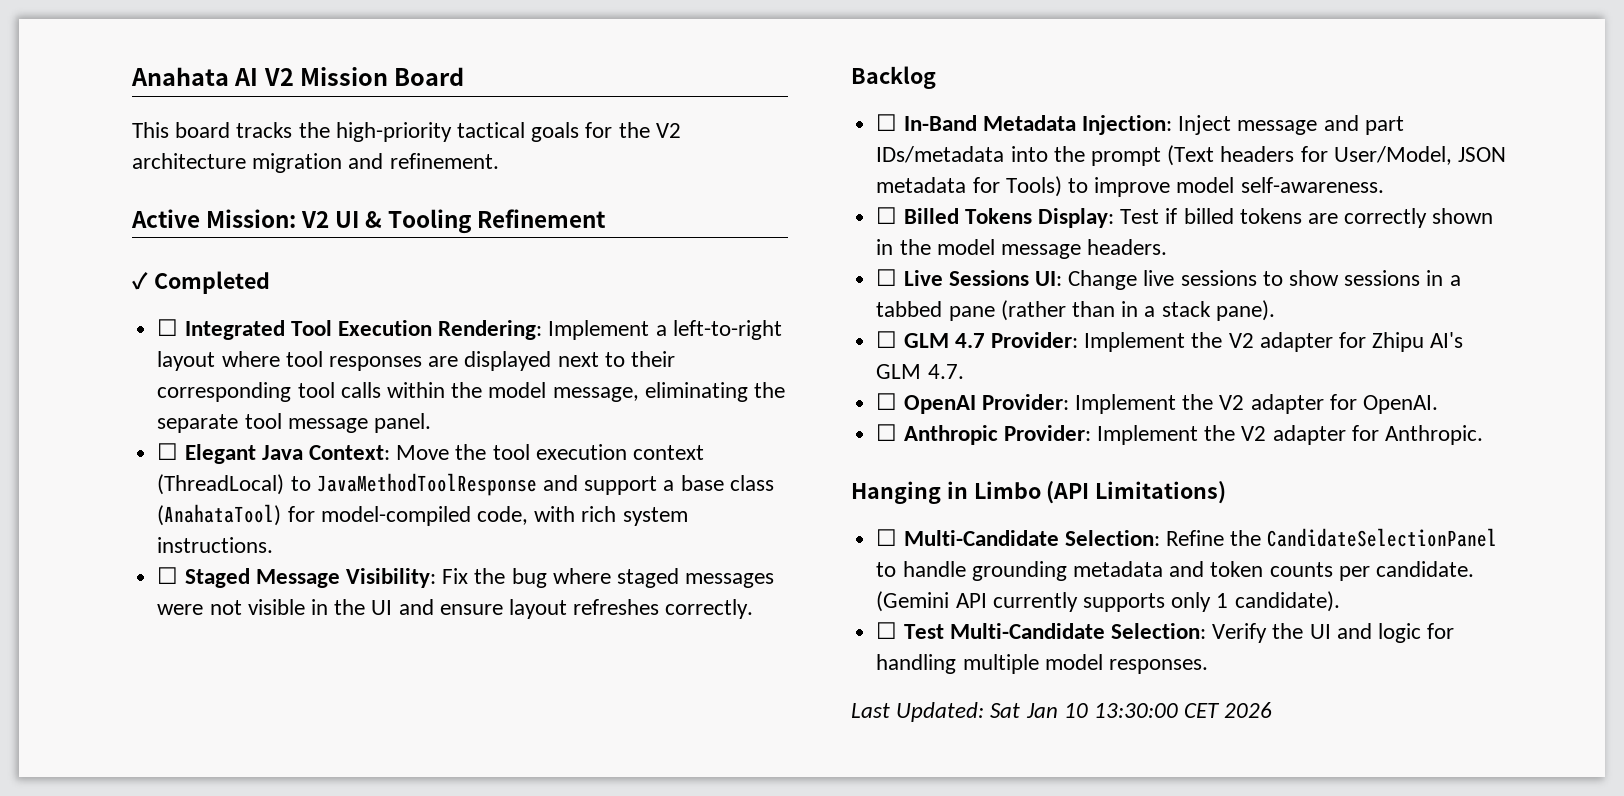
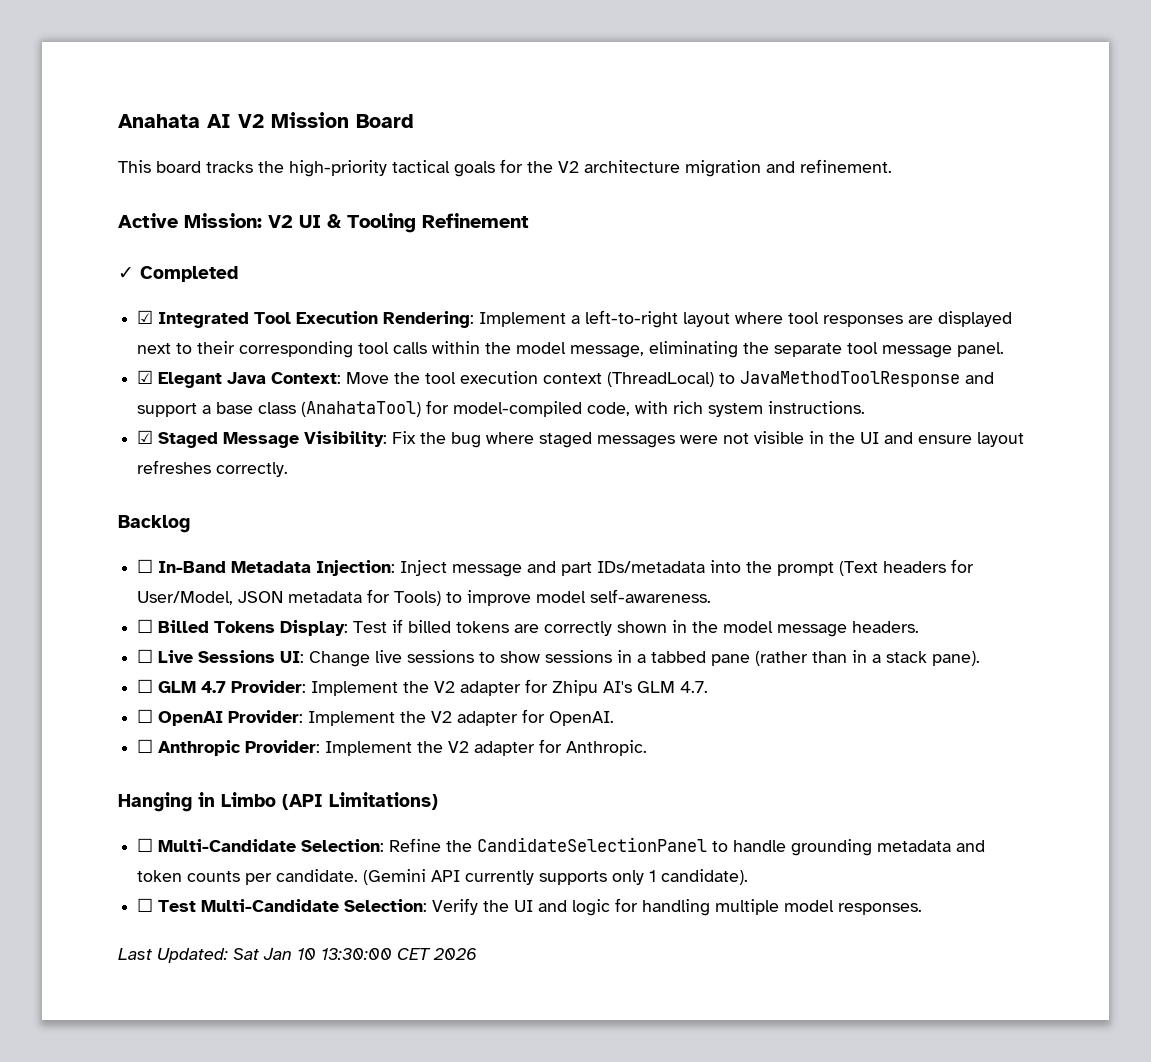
[157,319,179,336] ☐ -> [137,310,154,324] ☑
[157,443,179,460] ☐ -> [137,370,154,384] ☑
[157,567,179,584] ☐ -> [137,430,154,444] ☑

